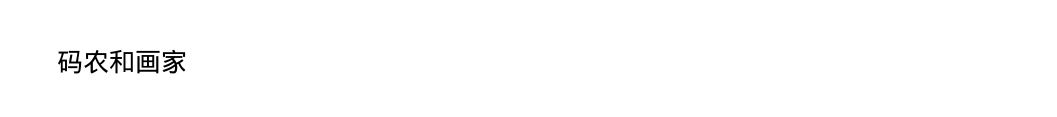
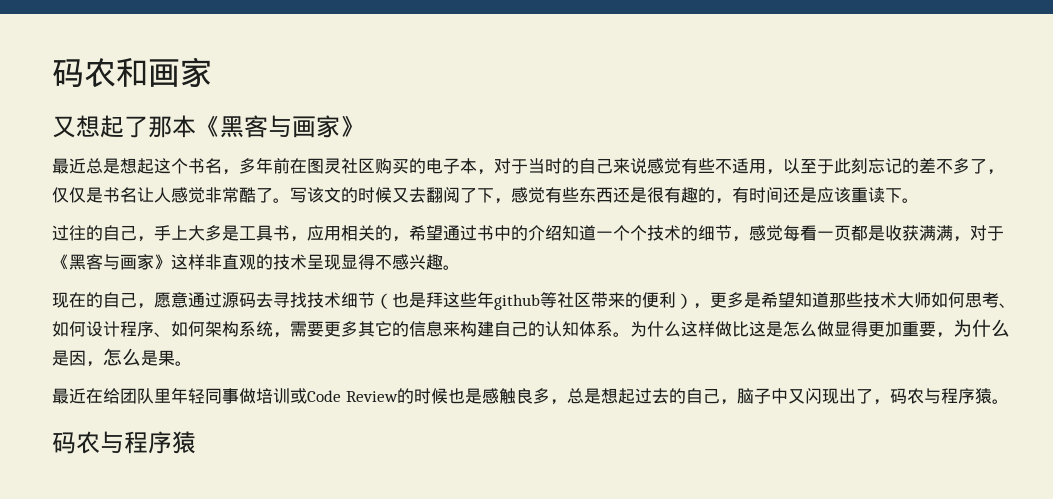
(187, 61) none -> [52,115,364,138] [52,157,1004,175] [52,187,919,204] [52,225,1004,242] [52,254,460,270] [52,291,1016,310] [52,319,1010,338] [52,348,192,367] [52,387,1009,405] [52,431,196,454] // 又想起了那本《黑客与画家》 // 最近总是想起这个书名，多年前在图灵社区购买的电子本，对于当时的自己来说感觉有些不适用，以至于此刻忘记的差不多了，仅仅是书名让人感觉非常酷了。写该文的时候又去翻阅了下，感觉有些东西还是很有趣的，有时间还是应该重读下。 // 过往的自己，手上大多是工具书，应用相关的，希望通过书中的介绍知道一个个技术的细节，感觉每看一页都是收获满满，对于《黑客与画家》这样非直观的技术呈现显得不感兴趣。 // 现在的自己，愿意通过源码去寻找技术细节（也是拜这些年github等社区带来的便利），更多是希望知道那些技术大师如何思考、如何设计程序、如何架构系统，需要更多其它的信息来构建自己的认知体系。为什么这样做比这是怎么做显得更加重要，为什么是因，怎么是果。 // 最近在给团队里年轻同事做培训或Code Review的时候也是感触良多，总是想起过去的自己，脑子中又闪现出了，码农与程序猿。 // 码农与程序猿

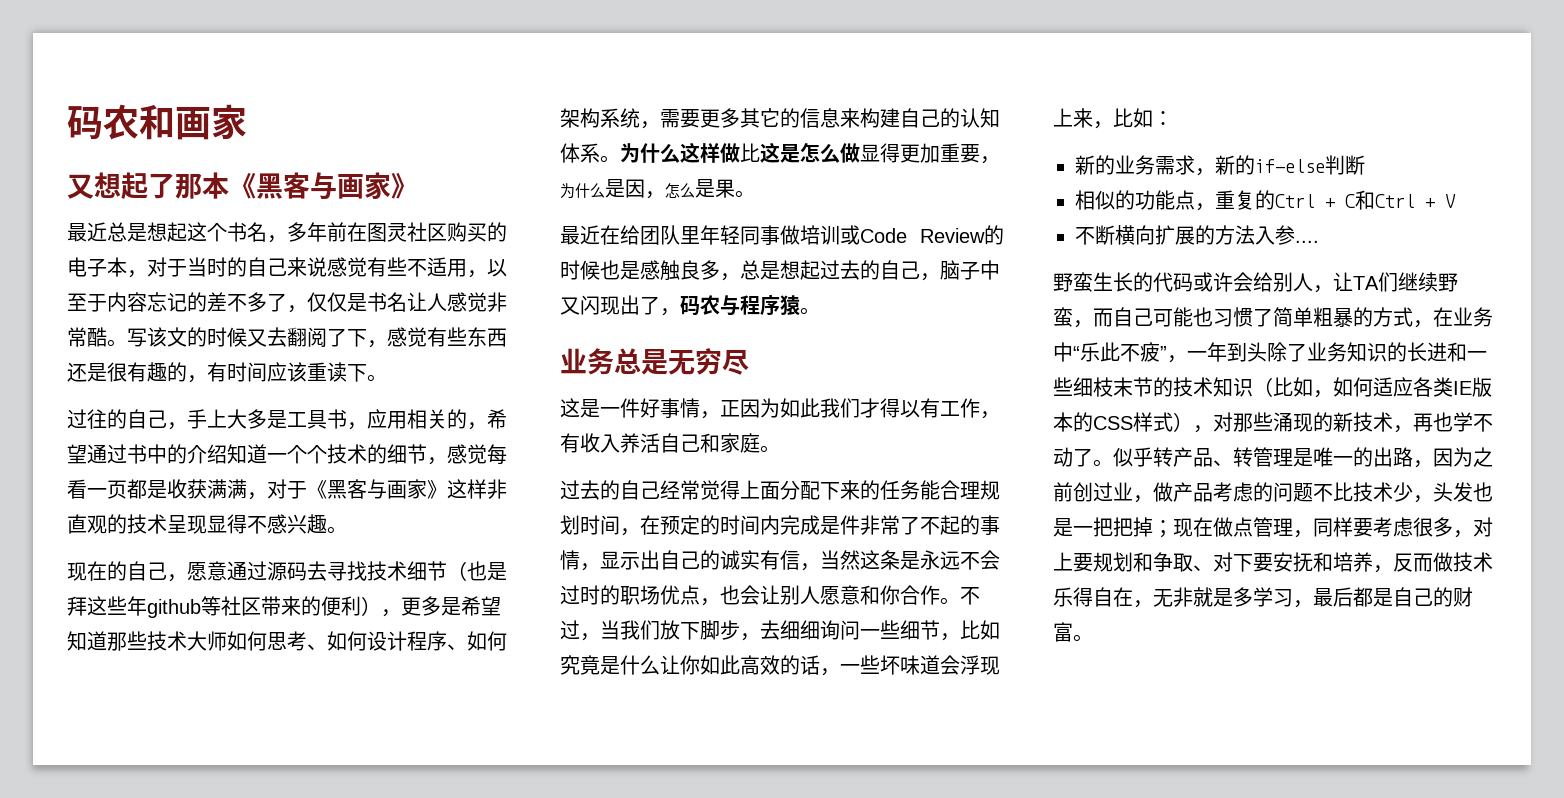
[834,158,868,174] 此刻 -> [107,292,147,312] 内容
[256,188,273,203] 了 -> (107, 337) none
[783,187,817,203] 还是 -> (267, 372) none
[52,431,196,454] 码农与程序猿 -> [560,348,749,375] [560,398,1000,419] [560,433,780,453] [560,480,1000,500] [560,515,1000,536] [560,550,1000,571] [560,585,980,606] [560,620,1000,641] [560,655,1000,676] [1053,108,1173,129] [1075,155,1365,176] [1075,190,1456,211] [1075,225,1319,245] [1053,272,1458,293] [1053,307,1493,328] [1053,342,1487,363] [1053,377,1492,398] [1053,412,1493,433] [1053,447,1493,468] [1053,482,1493,503] [1053,517,1493,538] [1053,552,1493,573] [1053,587,1473,608] [1053,622,1093,642] 业务总是无穷尽 // 这是一件好事情，正因为如此我们才得以有工作，有收入养活自己和家庭。 // 过去的自己经常觉得上面分配下来的任务能合理规划时间，在预定的时间内完成是件非常了不起的事情，显示出自己的诚实有信，当然这条是永远不会过时的职场优点，也会让别人愿意和你合作。不过，当我们放下脚步，去细细询问一些细节，比如究竟是什么让你如此高效的话，一些坏味道会浮现上来，比如： // 新的业务需求，新的if-else判断 // 相似的功能点，重复的Ctrl + C和Ctrl + V // 不断横向扩展的方法入参.... // 野蛮生长的代码或许会给别人，让TA们继续野蛮，而自己可能也习惯了简单粗暴的方式，在业务中“乐此不疲”，一年到头除了业务知识的长进和一些细枝末节的技术知识（比如，如何适应各类IE版本的CSS样式），对那些涌现的新技术，再也学不动了。似乎转产品、转管理是唯一的出路，因为之前创过业，做产品考虑的问题不比技术少，头发也是一把把掉；现在做点管理，同样要考虑很多，对上要规划和争取、对下要安抚和培养，反而做技术乐得自在，无非就是多学习，最后都是自己的财富。

